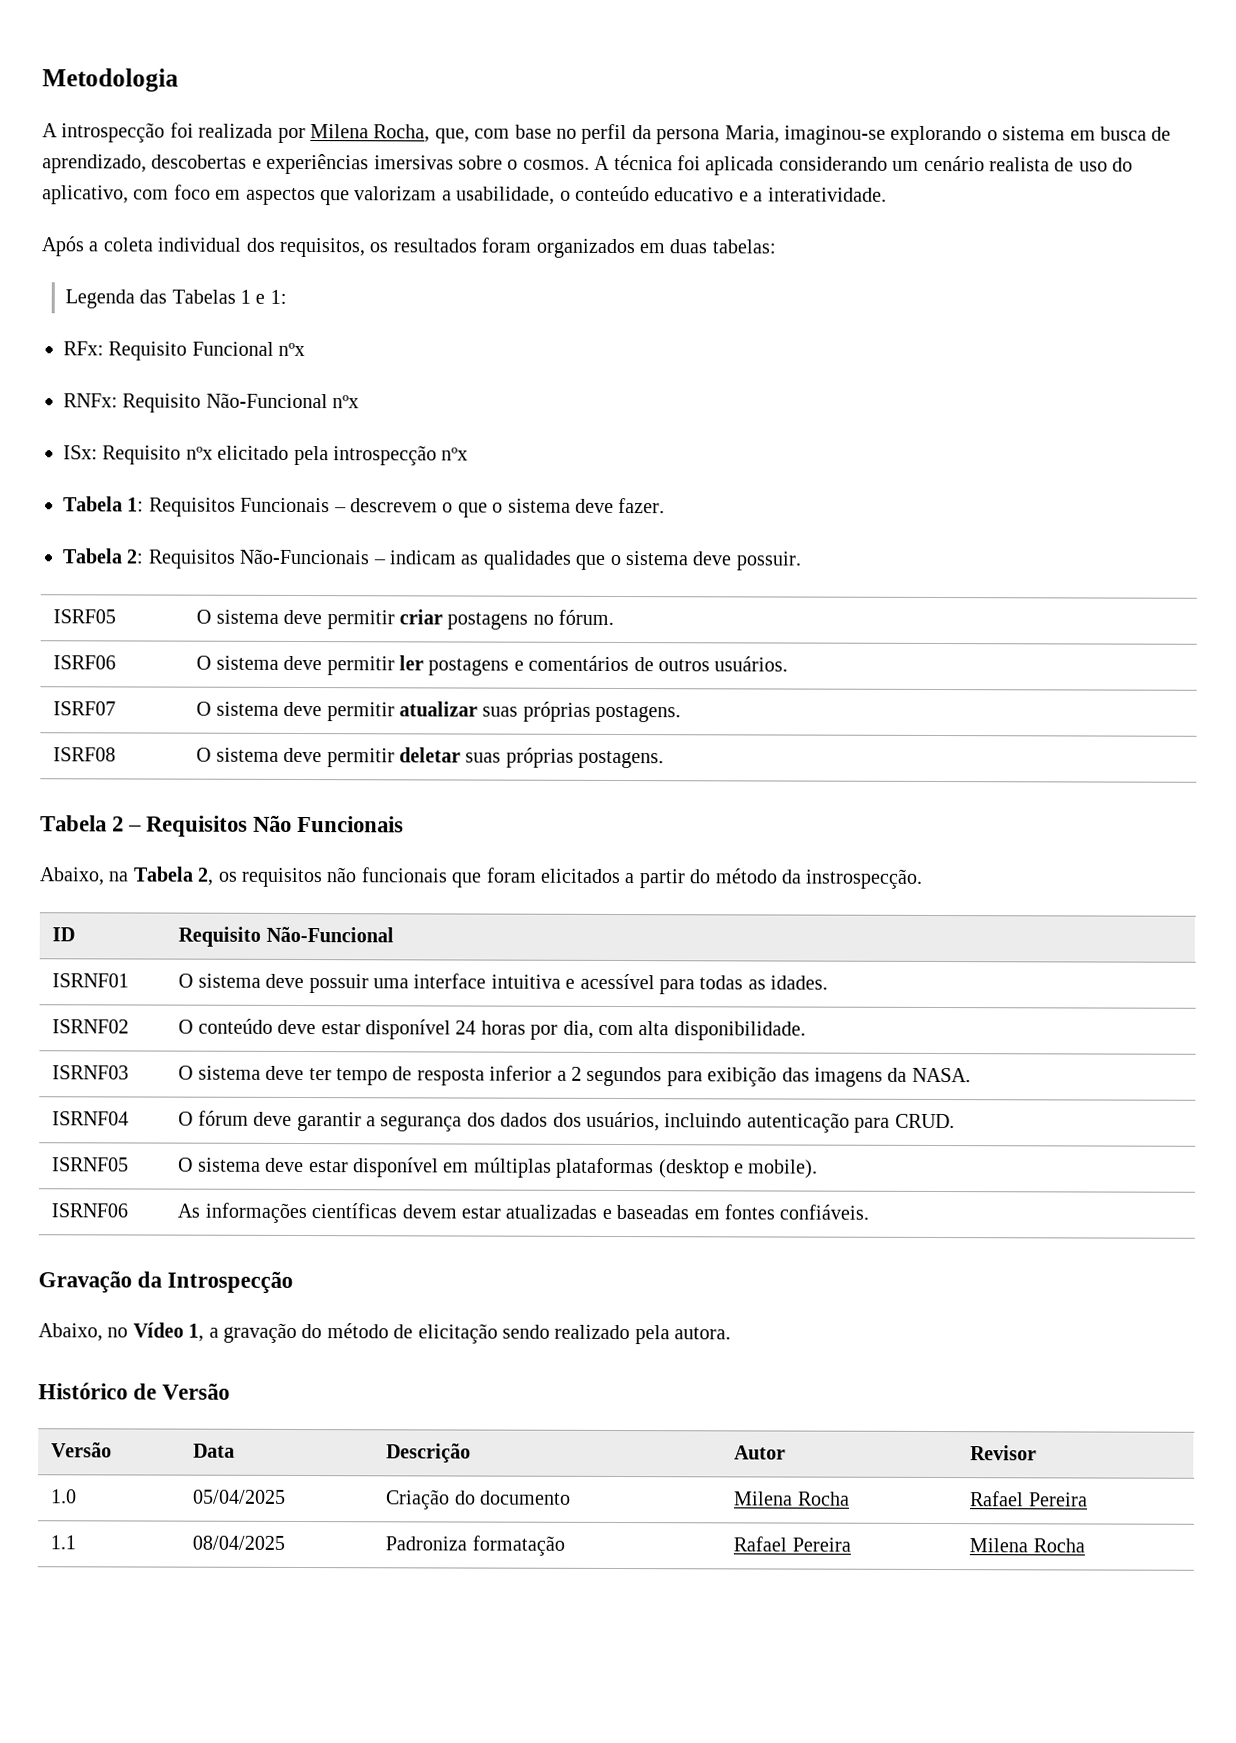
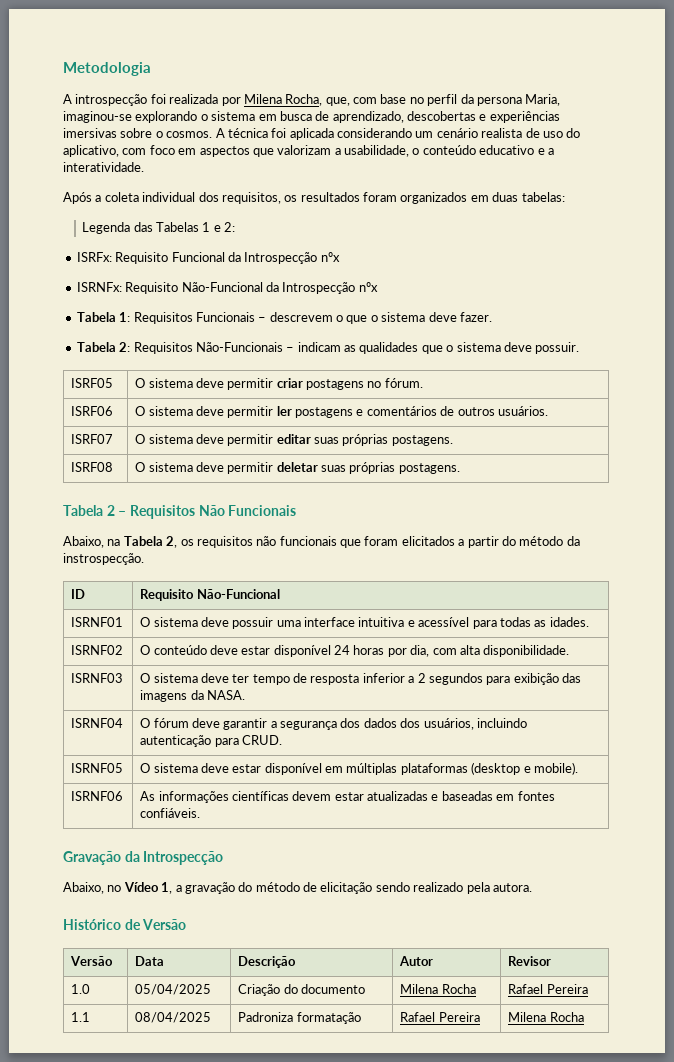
[269,289,287,304] [63,341,306,361] [63,392,360,413] [63,445,437,466] 1: // RFx: Requisito Funcional nºx // RNFx: Requisito Não-Funcional nºx // ISx: Requisito nºx elicitado pela introspecção -> [224,222,236,232] [76,252,340,264] [76,282,356,294] 2: // ISRFx: Requisito Funcional da Introspecção nºx // ISRNFx: Requisito Não-Funcional da Introspecção
[399,701,479,717] atualizar -> [276,434,311,444] editar

